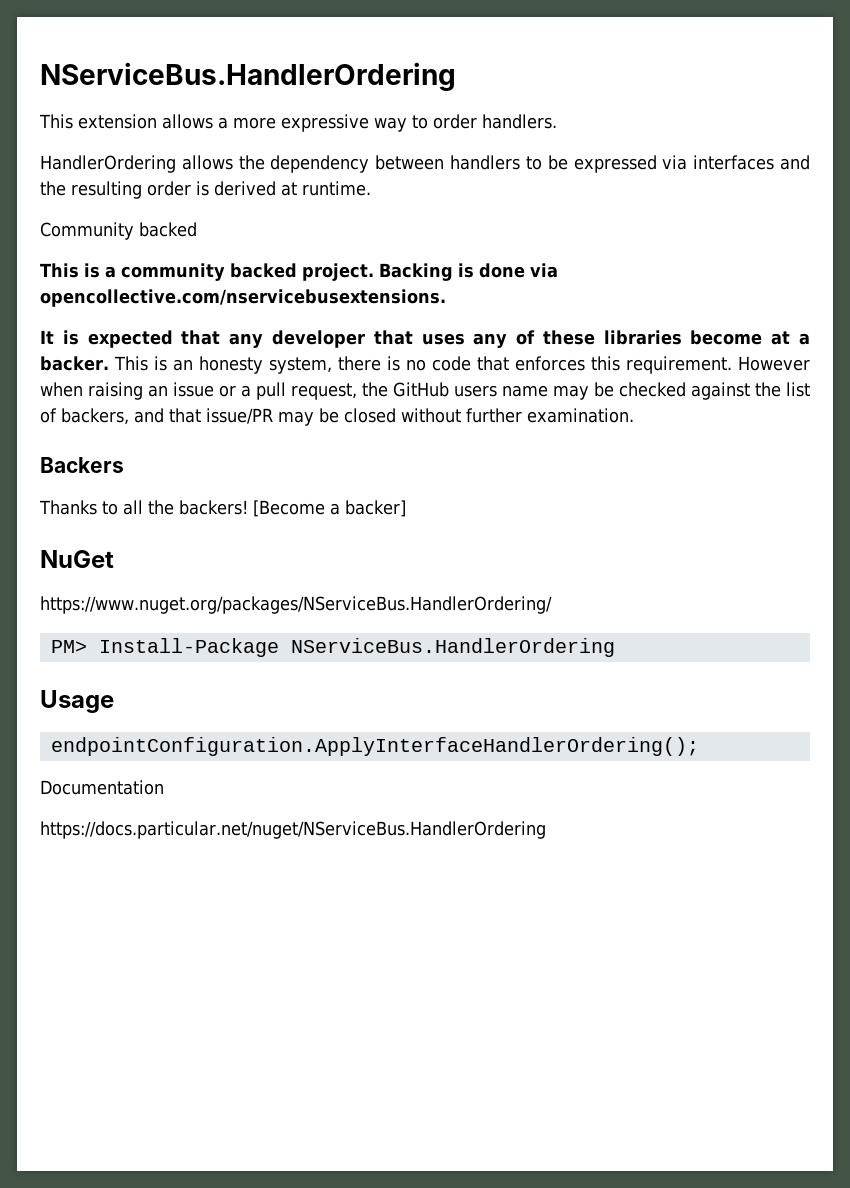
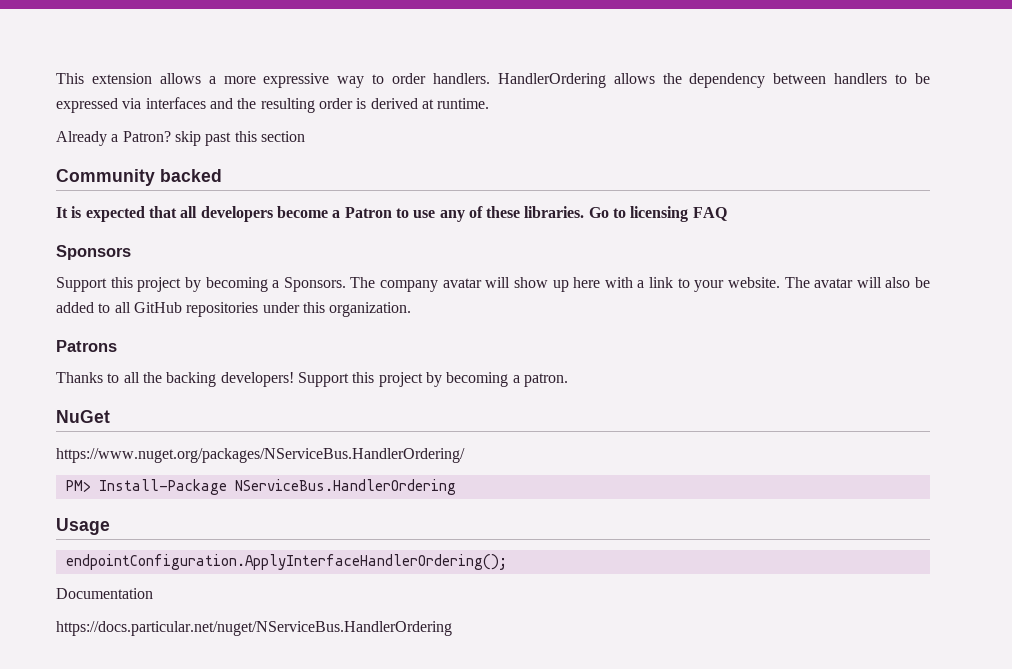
[40,62,456,91] NServiceBus.HandlerOrdering // -> (56, 78) none
(557, 121) // -> (490, 78) none
[40,222,197,240] [40,263,558,281] [40,289,446,307] [40,330,811,348] [40,356,810,374] [40,382,810,400] [40,408,634,426] [40,457,124,473] [39,500,406,517] Community backed // This is a community backed project. Backing is done via opencollective.com/nservicebusextensions. // It is expected that any developer that uses any of these libraries become at a backer. This is an honesty system, there is no code that enforces this requirement. However when raising an issue or a pull request, the GitHub users name may be checked against the list of backers, and that issue/PR may be closed without further examination. // Backers // Thanks to all the backers! [Become a backer] -> [56,131,305,146] [56,169,222,186] [56,206,727,222] [56,245,131,260] [56,277,930,292] [56,302,412,317] [56,340,117,352] [56,372,568,387] Already a Patron? skip past this section // Community backed // It is expected that all developers become a Patron to use any of these libraries. Go to licensing FAQ // Sponsors // Support this project by becoming a Sponsors. The company avatar will show up here with a link to your website. The avatar will also be added to all GitHub repositories under this organization. // Patrons // Thanks to all the backing developers! Support this project by becoming a patron.

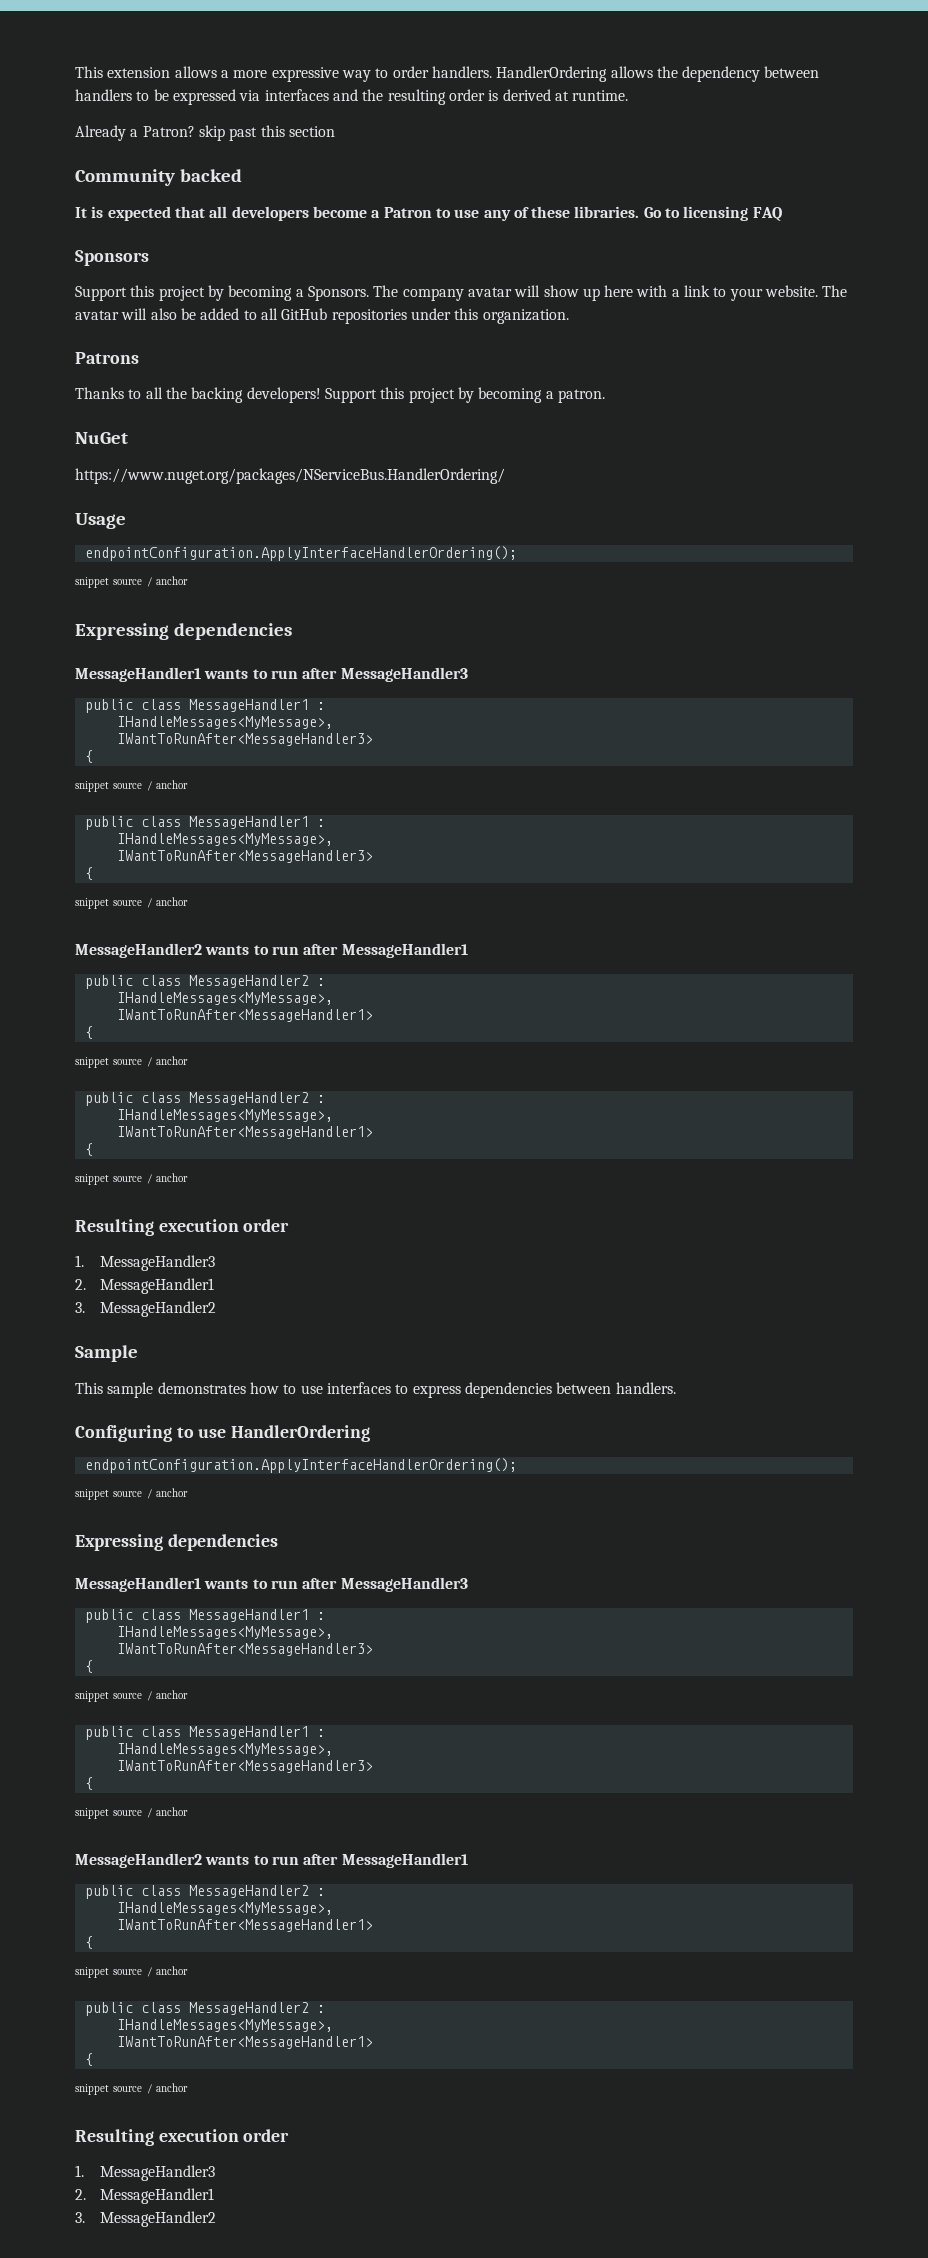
[65,479,456,495] // PM> Install-Package NServiceBus.HandlerOrdering -> (505, 476) none
[56,588,153,599] [56,621,452,636] Documentation // https://docs.particular.net/nuget/NServiceBus.HandlerOrdering -> [75,576,188,588] [75,623,292,640] [75,667,468,682] [84,699,325,713] [116,716,333,729] [116,733,373,746] [84,750,93,763] [75,780,188,792] [84,816,325,830] [116,833,333,846] [116,850,373,863] [84,867,93,880] [75,897,188,909] [75,943,468,958] [84,975,325,989] [116,992,333,1005] [116,1009,373,1022] [84,1026,93,1039] [75,1056,188,1068] [84,1092,325,1106] [116,1109,333,1122] [116,1126,373,1139] [84,1143,93,1156] [75,1173,188,1185] [75,1219,290,1236] [75,1255,215,1271] [75,1278,214,1294] [75,1301,216,1317] [75,1345,138,1362] [75,1382,676,1398] [75,1425,371,1442] [84,1458,517,1473] [75,1488,188,1500] [75,1534,278,1551] [75,1577,468,1592] [84,1609,325,1623] [116,1626,333,1639] [116,1643,373,1656] [84,1660,93,1673] [75,1690,188,1702] [84,1726,325,1740] [116,1743,333,1756] [116,1760,373,1773] [84,1777,93,1790] [75,1807,188,1819] [75,1853,468,1868] [84,1885,325,1899] [116,1902,333,1915] [116,1919,373,1932] [84,1936,93,1949] [75,1966,188,1978] [84,2002,325,2016] [116,2019,333,2032] [116,2036,373,2049] [84,2053,93,2066] [75,2083,188,2095] [75,2129,290,2146] [75,2165,215,2181] [75,2188,214,2204] [75,2211,216,2227] snippet source / anchor // Expressing dependencies // MessageHandler1 wants to run after MessageHandler3 // public class MessageHandler1 : // IHandleMessages<MyMessage>, // IWantToRunAfter<MessageHandler3> // { // snippet source / anchor // public class MessageHandler1 : // IHandleMessages<MyMessage>, // IWantToRunAfter<MessageHandler3> // { // snippet source / anchor // MessageHandler2 wants to run after MessageHandler1 // public class MessageHandler2 : // IHandleMessages<MyMessage>, // IWantToRunAfter<MessageHandler1> // { // snippet source / anchor // public class MessageHandler2 : // IHandleMessages<MyMessage>, // IWantToRunAfter<MessageHandler1> // { // snippet source / anchor // Resulting execution order // 1. MessageHandler3 // 2. MessageHandler1 // 3. MessageHandler2 // Sample // This sample demonstrates how to use interfaces to express dependencies between handlers. // Configuring to use HandlerOrdering // endpointConfiguration.ApplyInterfaceHandlerOrdering(); // snippet source / anchor // Expressing dependencies // MessageHandler1 wants to run after MessageHandler3 // public class MessageHandler1 : // IHandleMessages<MyMessage>, // IWantToRunAfter<MessageHandler3> // { // snippet source / anchor // public class MessageHandler1 : // IHandleMessages<MyMessage>, // IWantToRunAfter<MessageHandler3> // { // snippet source / anchor // MessageHandler2 wants to run after MessageHandler1 // public class MessageHandler2 : // IHandleMessages<MyMessage>, // IWantToRunAfter<MessageHandler1> // { // snippet source / anchor // public class MessageHandler2 : // IHandleMessages<MyMessage>, // IWantToRunAfter<MessageHandler1> // { // snippet source / anchor // Resulting execution order // 1. MessageHandler3 // 2. MessageHandler1 // 3. MessageHandler2

